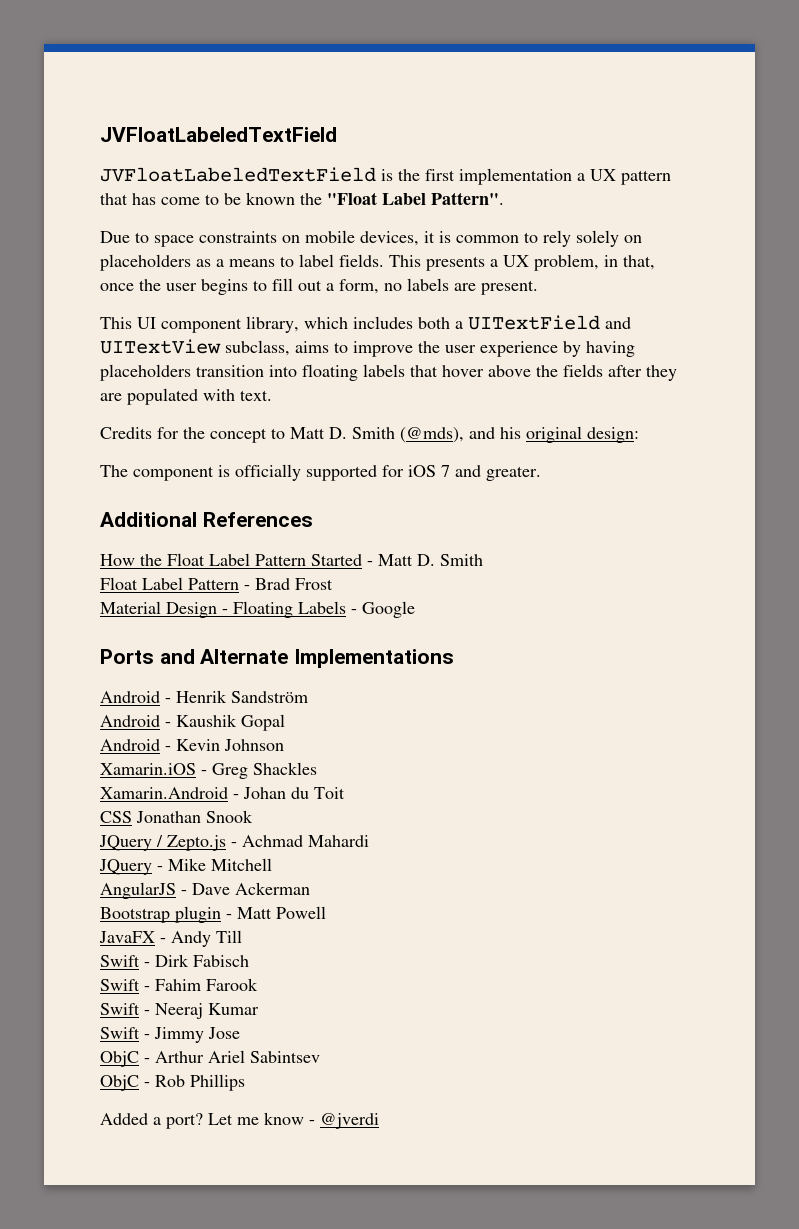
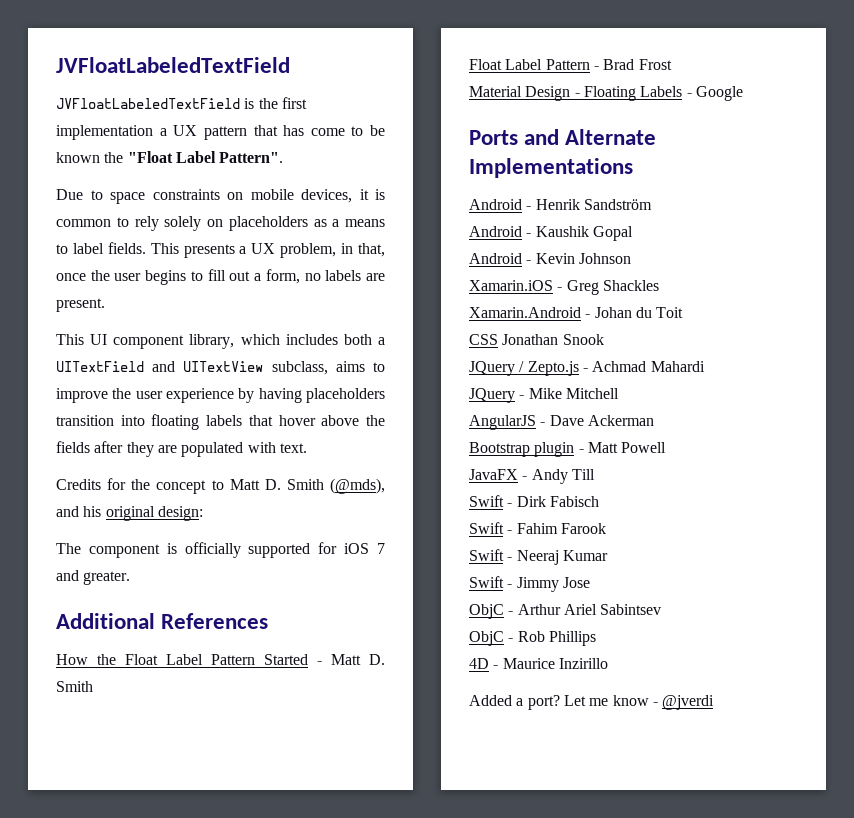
(245, 1082) none -> [469,658,608,669] // 4D - Maurice Inzirillo

